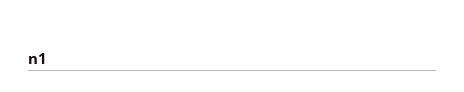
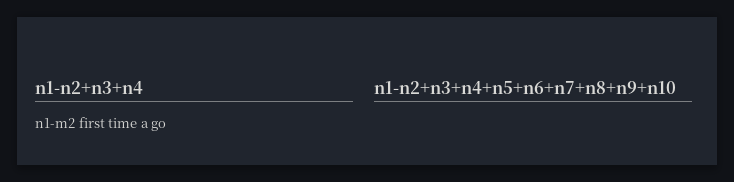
[28,53,47,64] n1 -> [35,81,143,94] [35,117,167,131] [374,81,676,94] n1-n2+n3+n4 // n1-m2 first time a go // n1-n2+n3+n4+n5+n6+n7+n8+n9+n10

